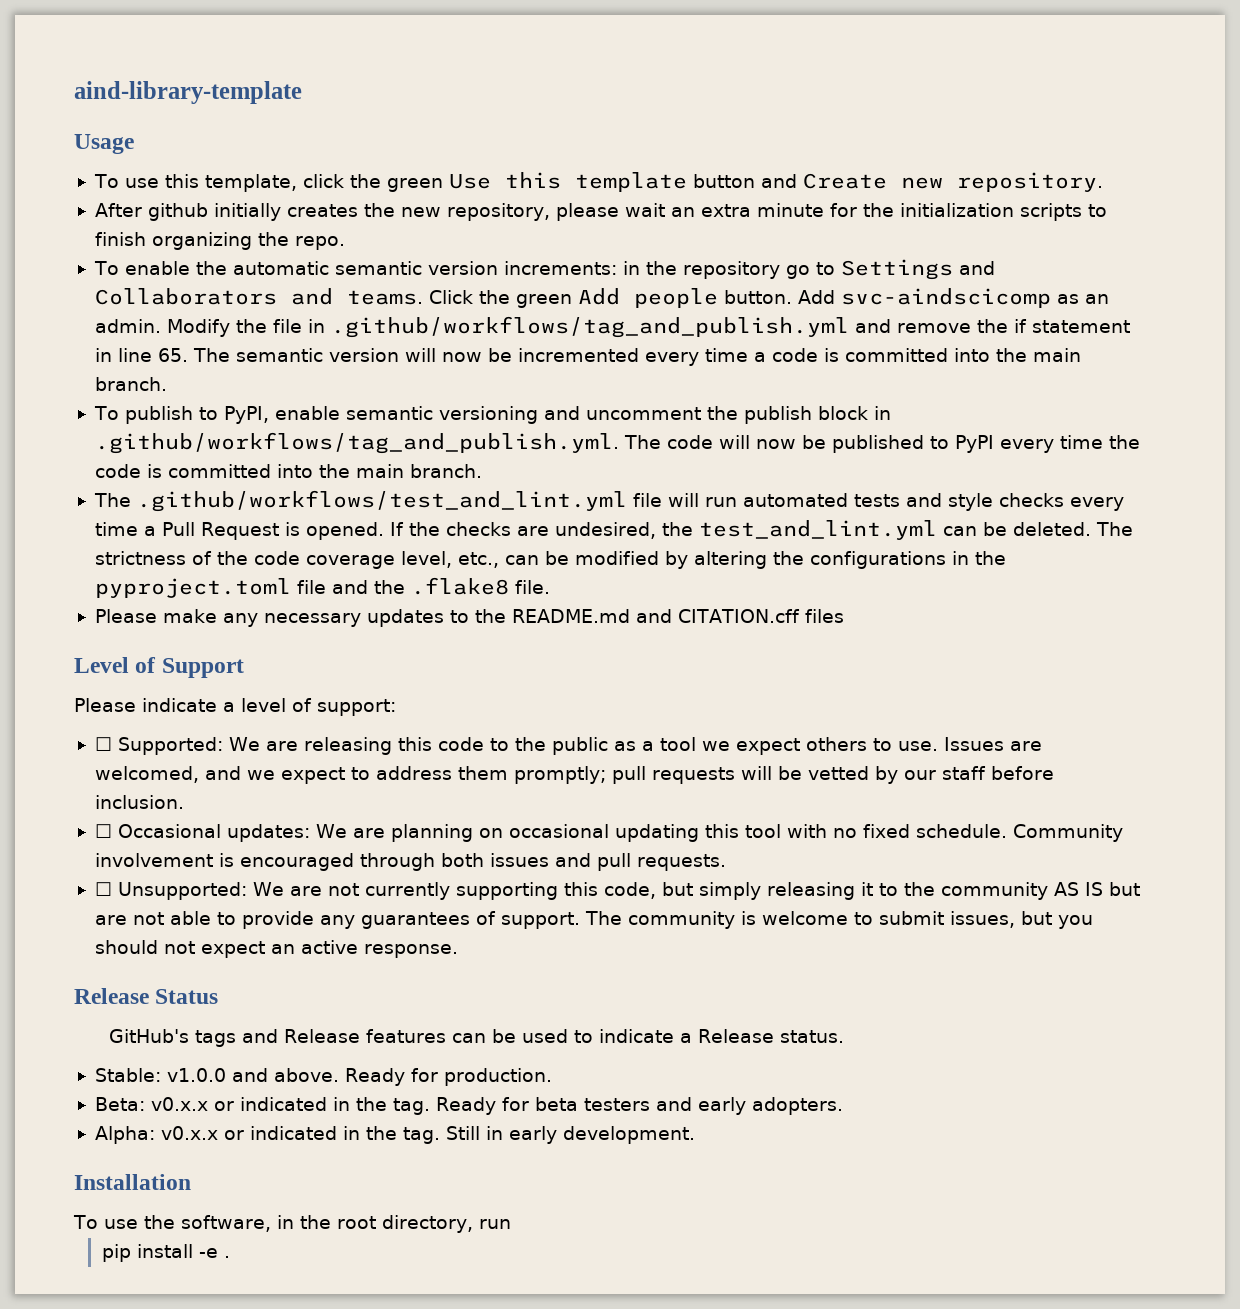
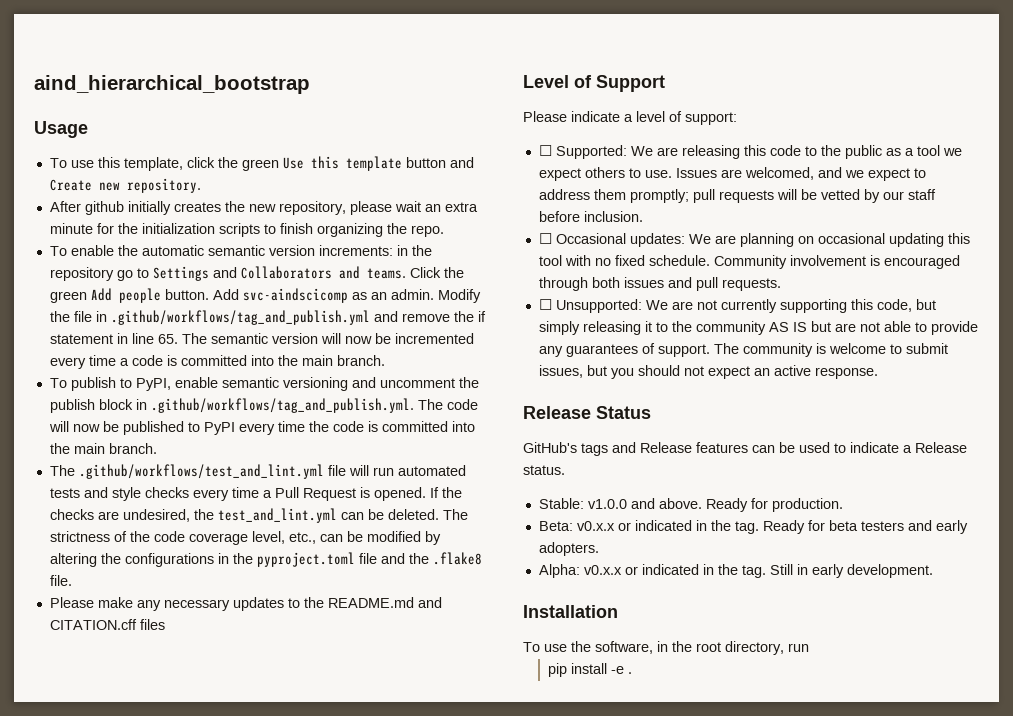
[74,81,302,104] aind-library-template -> [34,75,310,94] aind_hierarchical_bootstrap

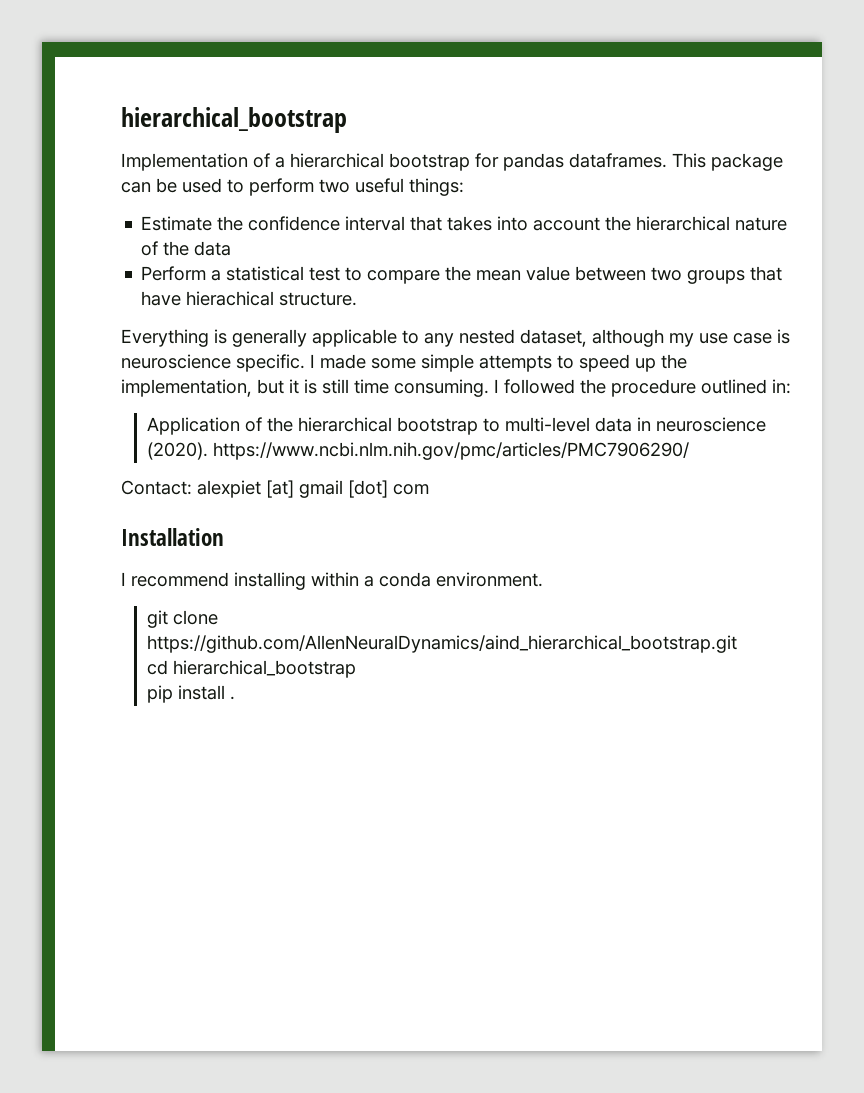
[34,75,310,94] [34,121,88,138] [49,156,474,171] [49,178,201,193] [49,201,478,215] [49,223,444,237] [49,245,432,256] [49,266,464,281] [49,288,481,303] [49,310,486,325] [49,333,474,344] [49,355,385,369] [49,377,479,391] [49,398,478,413] [48,421,475,435] [49,443,157,454] [49,464,466,479] [49,487,462,501] [49,508,468,523] [49,531,441,545] [49,552,482,567] [49,575,72,586] [49,597,442,611] [49,619,165,630] [523,75,665,92] [523,111,737,125] [538,145,962,159] [538,167,926,181] [538,189,936,203] [538,211,643,222] [538,233,970,247] [538,255,960,269] [538,277,781,291] [538,299,936,313] [538,321,978,335] [538,343,948,357] [538,365,878,379] [523,406,651,419] [523,442,967,456] [523,465,565,475] [538,498,843,512] [538,520,968,534] [538,542,599,556] [538,564,933,578] [523,605,618,618] [523,641,809,655] aind_hierarchical_bootstrap // Usage // To use this template, click the green Use this template button and Create new repository. // After github initially creates the new repository, please wait an extra minute for the initialization scripts to finish organizing the repo. // To enable the automatic semantic version increments: in the repository go to Settings and Collaborators and teams. Click the green Add people button. Add svc-aindscicomp as an admin. Modify the file in .github/workflows/tag_and_publish.yml and remove the if statement in line 65. The semantic version will now be incremented every time a code is committed into the main branch. // To publish to PyPI, enable semantic versioning and uncomment the publish block in .github/workflows/tag_and_publish.yml. The code will now be published to PyPI every time the code is committed into the main branch. // The .github/workflows/test_and_lint.yml file will run automated tests and style checks every time a Pull Request is opened. If the checks are undesired, the test_and_lint.yml can be deleted. The strictness of the code coverage level, etc., can be modified by altering the configurations in the pyproject.toml file and the .flake8 file. // Please make any necessary updates to the README.md and CITATION.cff files // Level of Support // Please indicate a level of support: // ☐ Supported: We are releasing this code to the public as a tool we expect others to use. Issues are welcomed, and we expect to address them promptly; pull requests will be vetted by our staff before inclusion. // ☐ Occasional updates: We are planning on occasional updating this tool with no fixed schedule. Community involvement is encouraged through both issues and pull requests. // ☐ Unsupported: We are not currently supporting this code, but simply releasing it to the community AS IS but are not able to provide any guarantees of support. The community is welcome to submit issues, but you should not expect an active response. // Release Status // GitHub's tags and Release features can be used to indicate a Release status. // Stable: v1.0.0 and above. Ready for production. // Beta: v0.x.x or indicated in the tag. Ready for beta testers and early adopters. // Alpha: v0.x.x or indicated in the tag. Still in early development. // Installation // To use the software, in the root directory, run -> [121,107,347,133] [121,153,783,171] [121,178,464,196] [141,216,788,231] [141,241,232,256] [141,266,783,284] [141,291,358,306] [121,329,790,347] [121,354,687,372] [121,379,791,397] [147,417,767,435] [147,442,690,460] [121,480,429,498] [121,528,224,546] [121,572,543,590] [147,610,219,628] [147,635,738,653] [147,660,357,678] hierarchical_bootstrap // Implementation of a hierarchical bootstrap for pandas dataframes. This package can be used to perform two useful things: // Estimate the confidence interval that takes into account the hierarchical nature of the data // Perform a statistical test to compare the mean value between two groups that have hierachical structure. // Everything is generally applicable to any nested dataset, although my use case is neuroscience specific. I made some simple attempts to speed up the implementation, but it is still time consuming. I followed the procedure outlined in: // Application of the hierarchical bootstrap to multi-level data in neuroscience (2020). https://www.ncbi.nlm.nih.gov/pmc/articles/PMC7906290/ // Contact: alexpiet [at] gmail [dot] com // Installation // I recommend installing within a conda environment. // git clone https://github.com/AllenNeuralDynamics/aind_hierarchical_bootstrap.git // cd hierarchical_bootstrap
[611,666,625,674] -e -> (226, 692) none

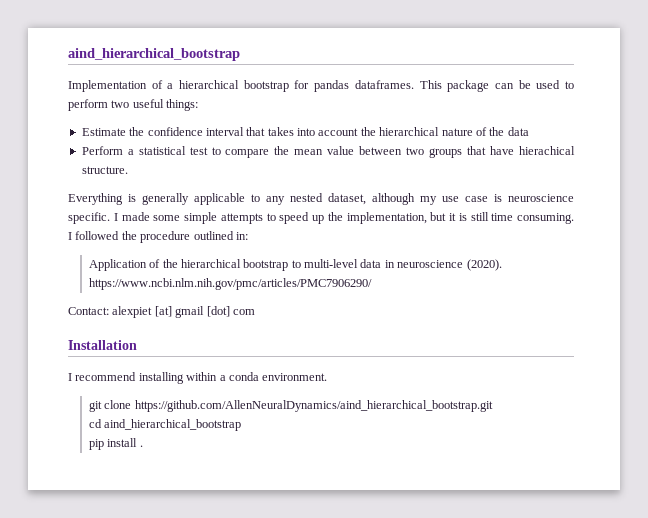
[121,107,347,133] hierarchical_bootstrap -> [68,48,240,61] aind_hierarchical_bootstrap
[173,660,357,678] hierarchical_bootstrap -> [104,419,242,431] aind_hierarchical_bootstrap

